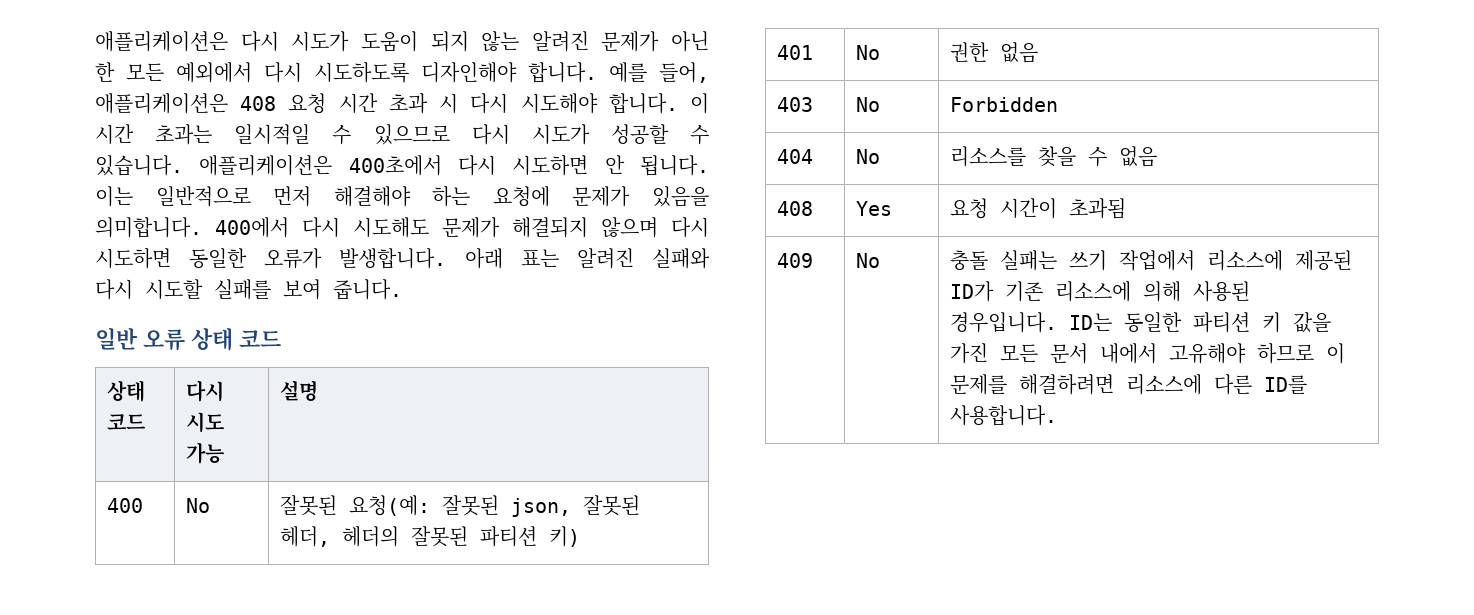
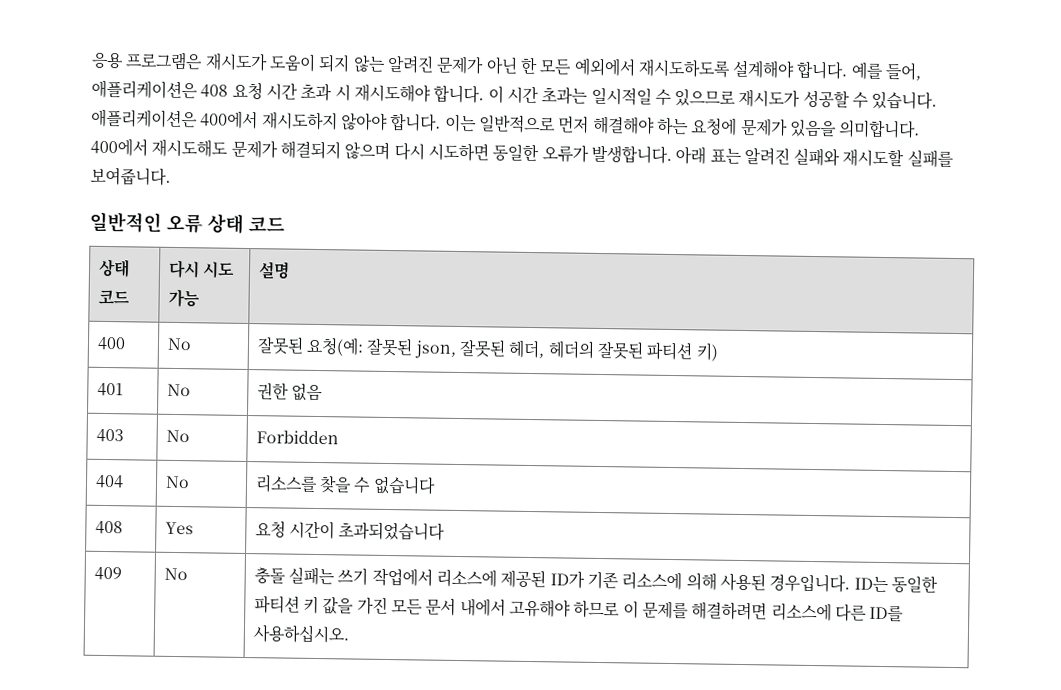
[95,31,350,52] 애플리케이션은 다시 시도가 -> [91,51,268,72] 응용 프로그램은 재시도가
[264,62,517,83] 다시 시도하도록 디자인해야 -> [637,58,796,79] 재시도하도록 설계해야
[470,93,598,114] 다시 시도해야 -> [353,83,431,103] 재시도해야
[471,124,590,145] 다시 시도가 -> [738,88,801,108] 재시도가
[348,155,709,176] 400초에서 다시 시도하면 안 됩니다. -> [200,110,442,132] 400에서 재시도하지 않아야 합니다.
[302,217,429,238] 다시 시도해도 -> [151,138,229,158] 재시도해도
[95,279,402,300] [95,328,138,350] 다시 시도할 실패를 보여 줍니다. // 일반 -> [842,148,954,168] [90,166,171,186] [89,211,162,233] 재시도할 실패를 보여줍니다. // 일반적인
[1119,146,1158,167] 없음 -> [372,475,436,495] 없습니다
[1069,198,1127,219] 초과됨 -> [338,521,446,541] 초과되었습니다
[950,405,1058,426] 사용합니다. -> [252,624,350,644] 사용하십시오.

